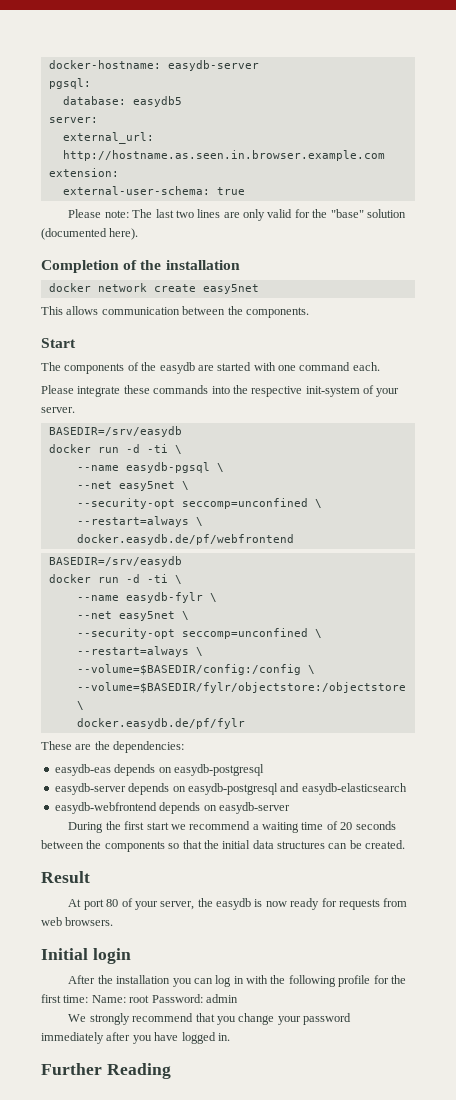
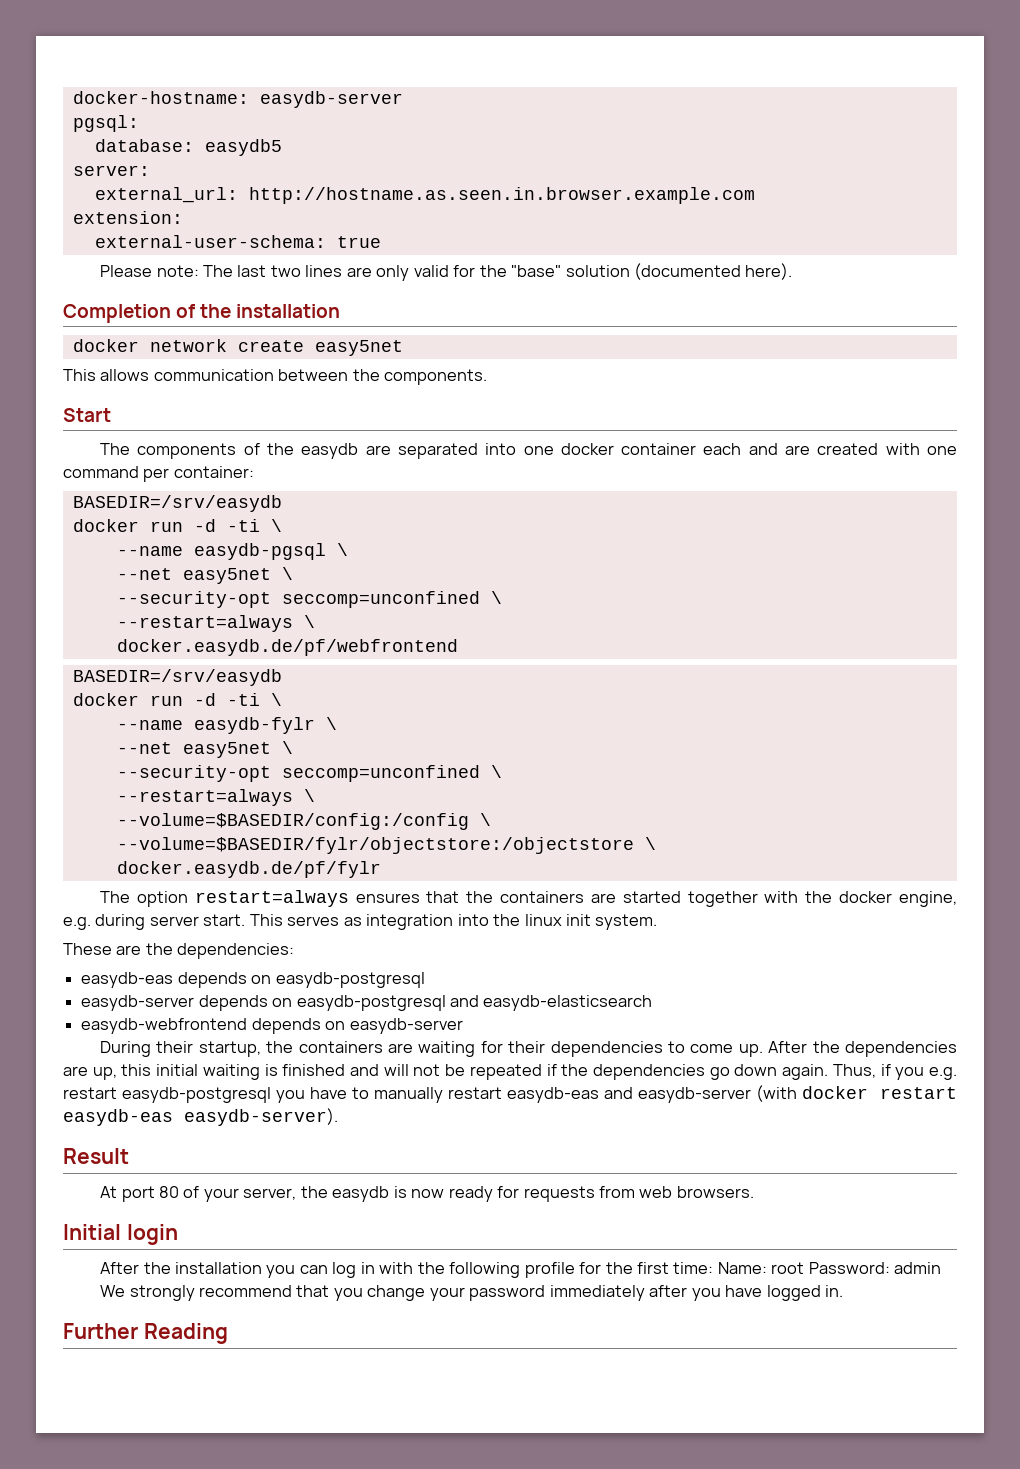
[217,362,380,371] [41,385,400,397] [41,407,75,413] started with one command each. // Please integrate these commands into the respective init-system of your server. -> [397,443,958,459] [63,466,254,482] separated into one docker container each and are created with one command per container:
(245, 723) none -> [100,890,957,907] [63,914,658,930] // The option restart=always ensures that the containers are started together with the docker engine, e.g. during server start. This serves as integration into the linux init system.
[105,821,396,833] [41,840,406,852] the first start we recommend a waiting time of 20 seconds between the components so that the initial data structures can be created. -> [156,1041,958,1057] [63,1064,957,1080] [63,1085,958,1103] [63,1108,338,1126] their startup, the containers are waiting for their dependencies to come up. After the dependencies are up, this initial waiting is finished and will not be repeated if the dependencies go down again. Thus, if you e.g. restart easydb-postgresql you have to manually restart easydb-eas and easydb-server (with docker restart easydb-eas easydb-server).

